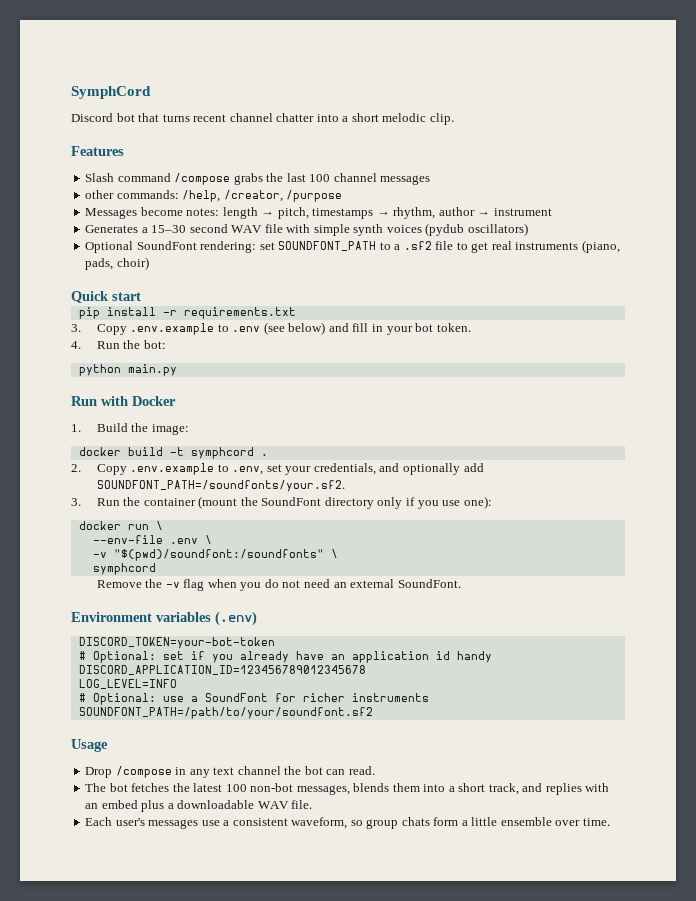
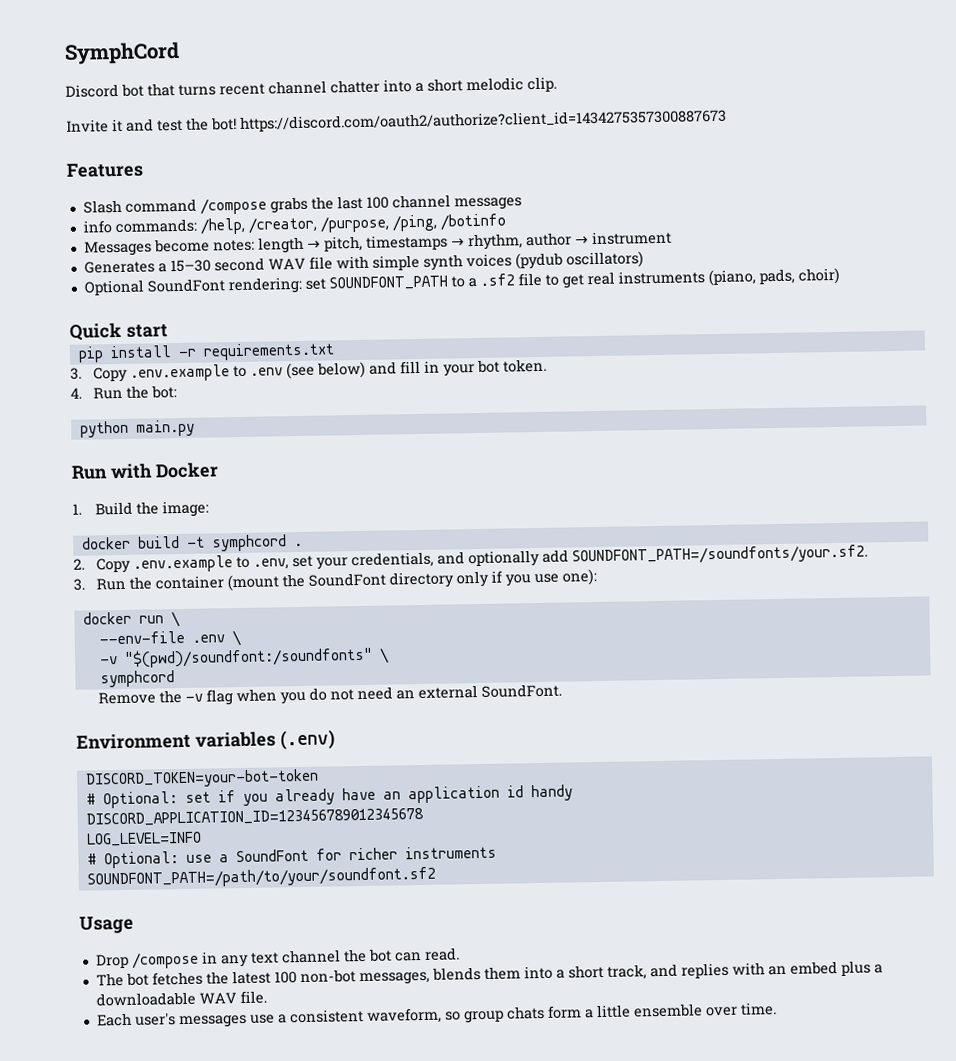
(454, 119) none -> [66,108,727,133] // Invite it and test the bot! https://discord.com/oauth2/authorize?client_id=1434275357300887673
[85,190,115,199] other -> [82,220,112,234] info
[286,190,343,202] /purpose -> [319,213,506,233] /purpose, /ping, /botinfo

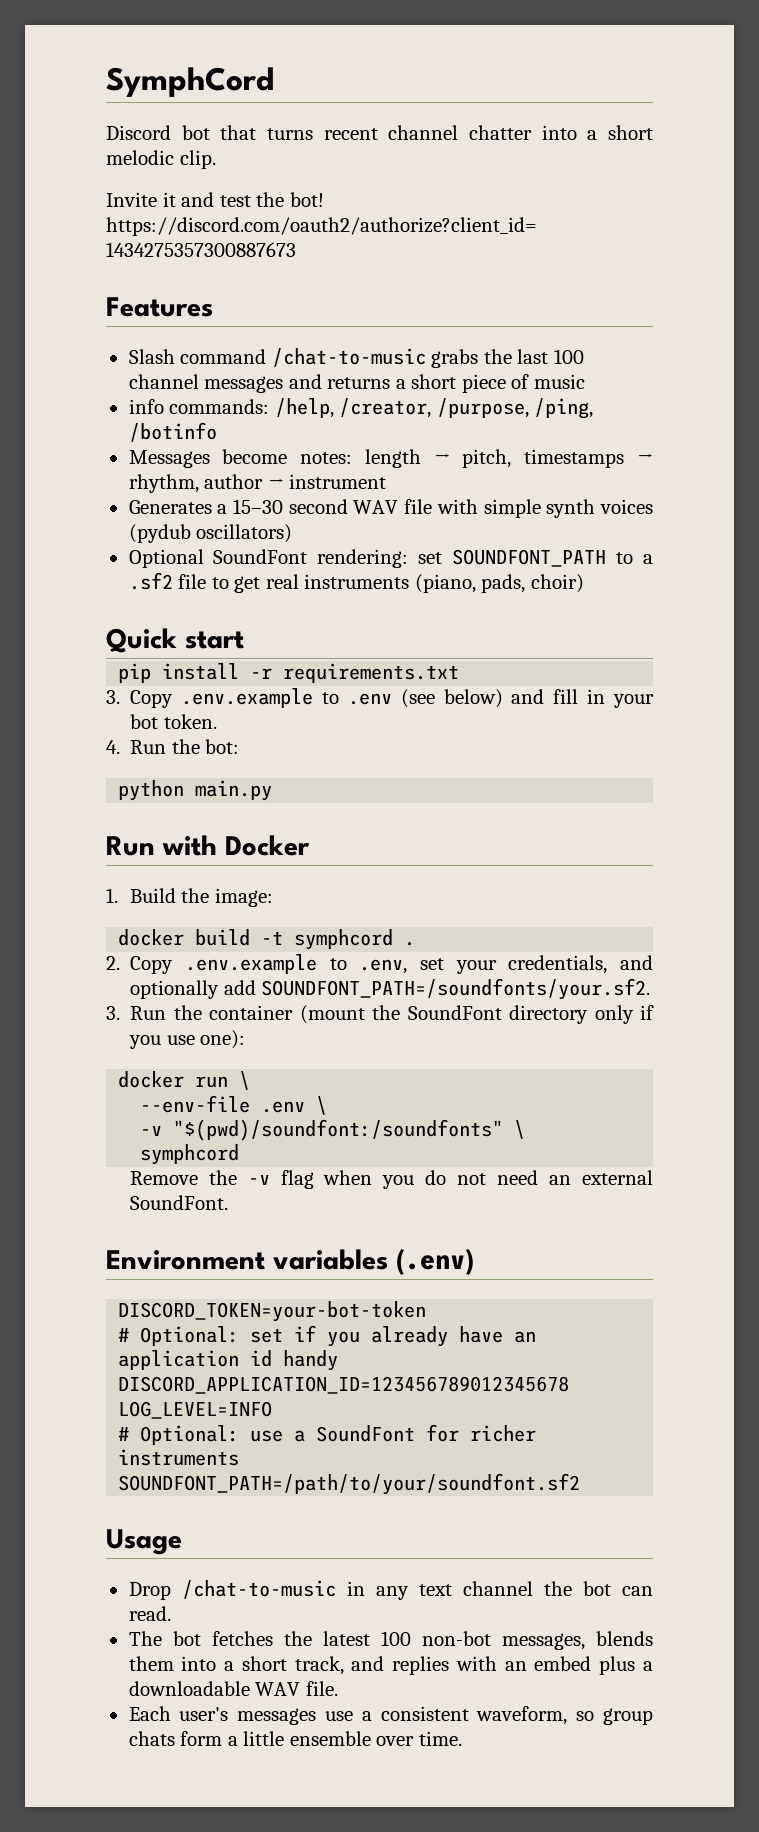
[199,197,267,215] /compose -> [271,348,426,367] /chat-to-music
(522, 204) none -> [288,374,585,393] and returns a short piece of music
[131,951,199,969] /compose -> [181,1580,336,1599] /chat-to-music

